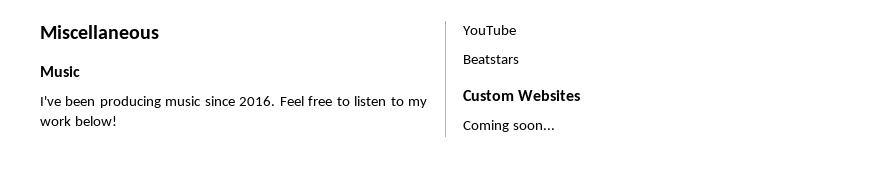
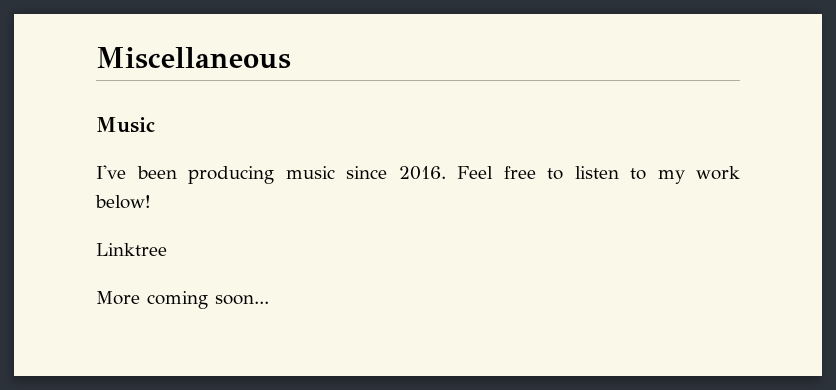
[463,25,516,35] [463,55,519,64] [463,90,581,101] [463,120,509,132] YouTube // Beatstars // Custom Websites // Coming -> [96,243,167,256] [96,291,208,309] Linktree // More coming

